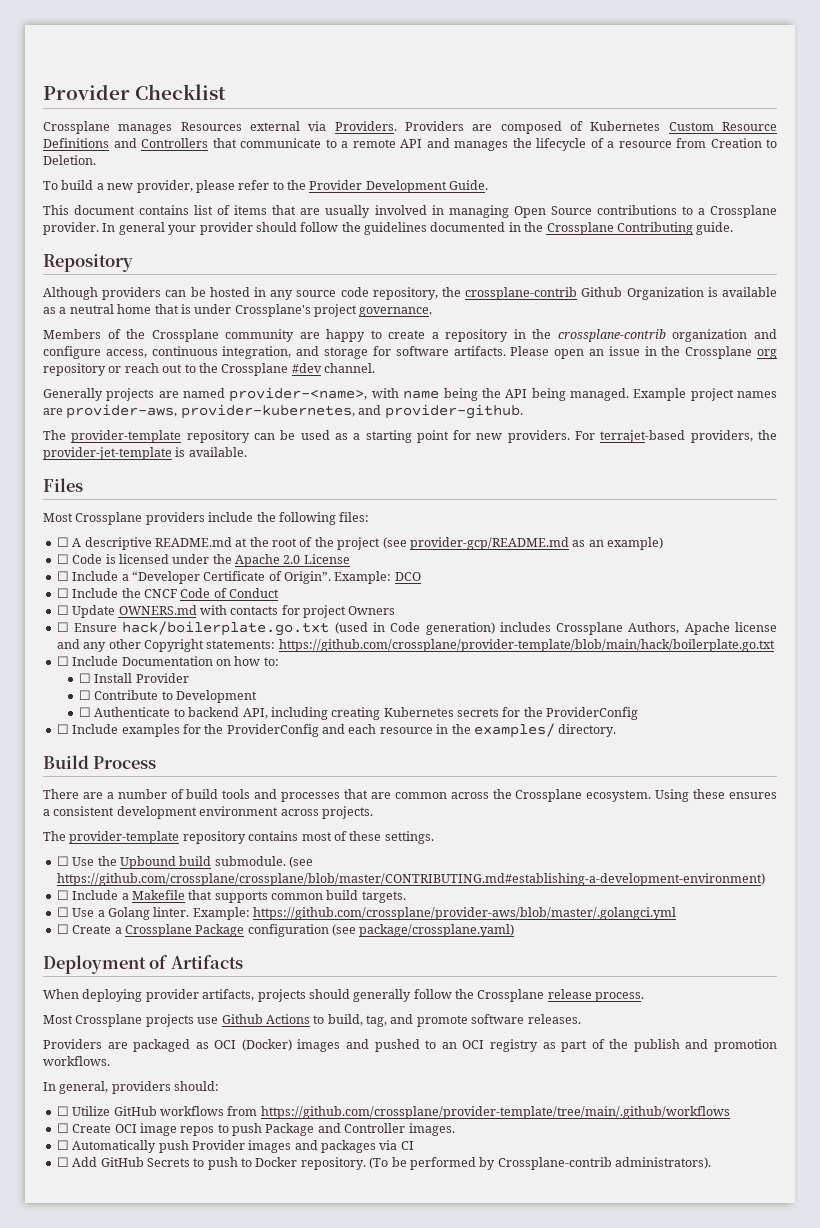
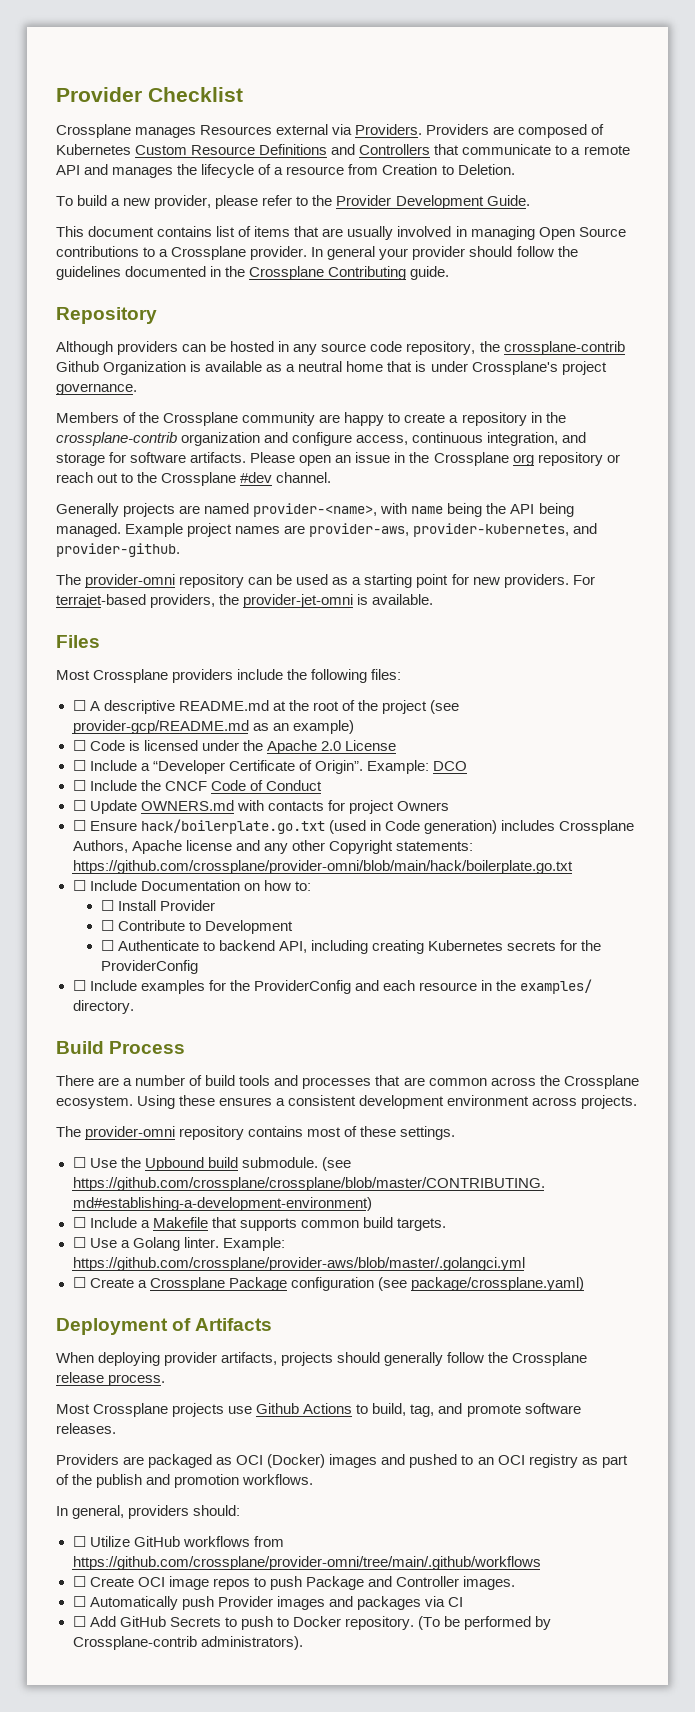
[71,430,182,443] provider-template -> [85,574,176,588] provider-omni
[43,447,172,460] provider-jet-template -> [243,594,354,608] provider-jet-omni
[278,639,775,652] https://github.com/crossplane/provider-template/blob/main/hack/boilerplate.go.txt -> [72,860,573,874] https://github.com/crossplane/provider-omni/blob/main/hack/boilerplate.go.txt
[69,831,180,844] provider-template -> [85,1126,176,1140] provider-omni
[260,1106,730,1119] https://github.com/crossplane/provider-template/tree/main/.github/workflows -> [72,1556,541,1570] https://github.com/crossplane/provider-omni/tree/main/.github/workflows

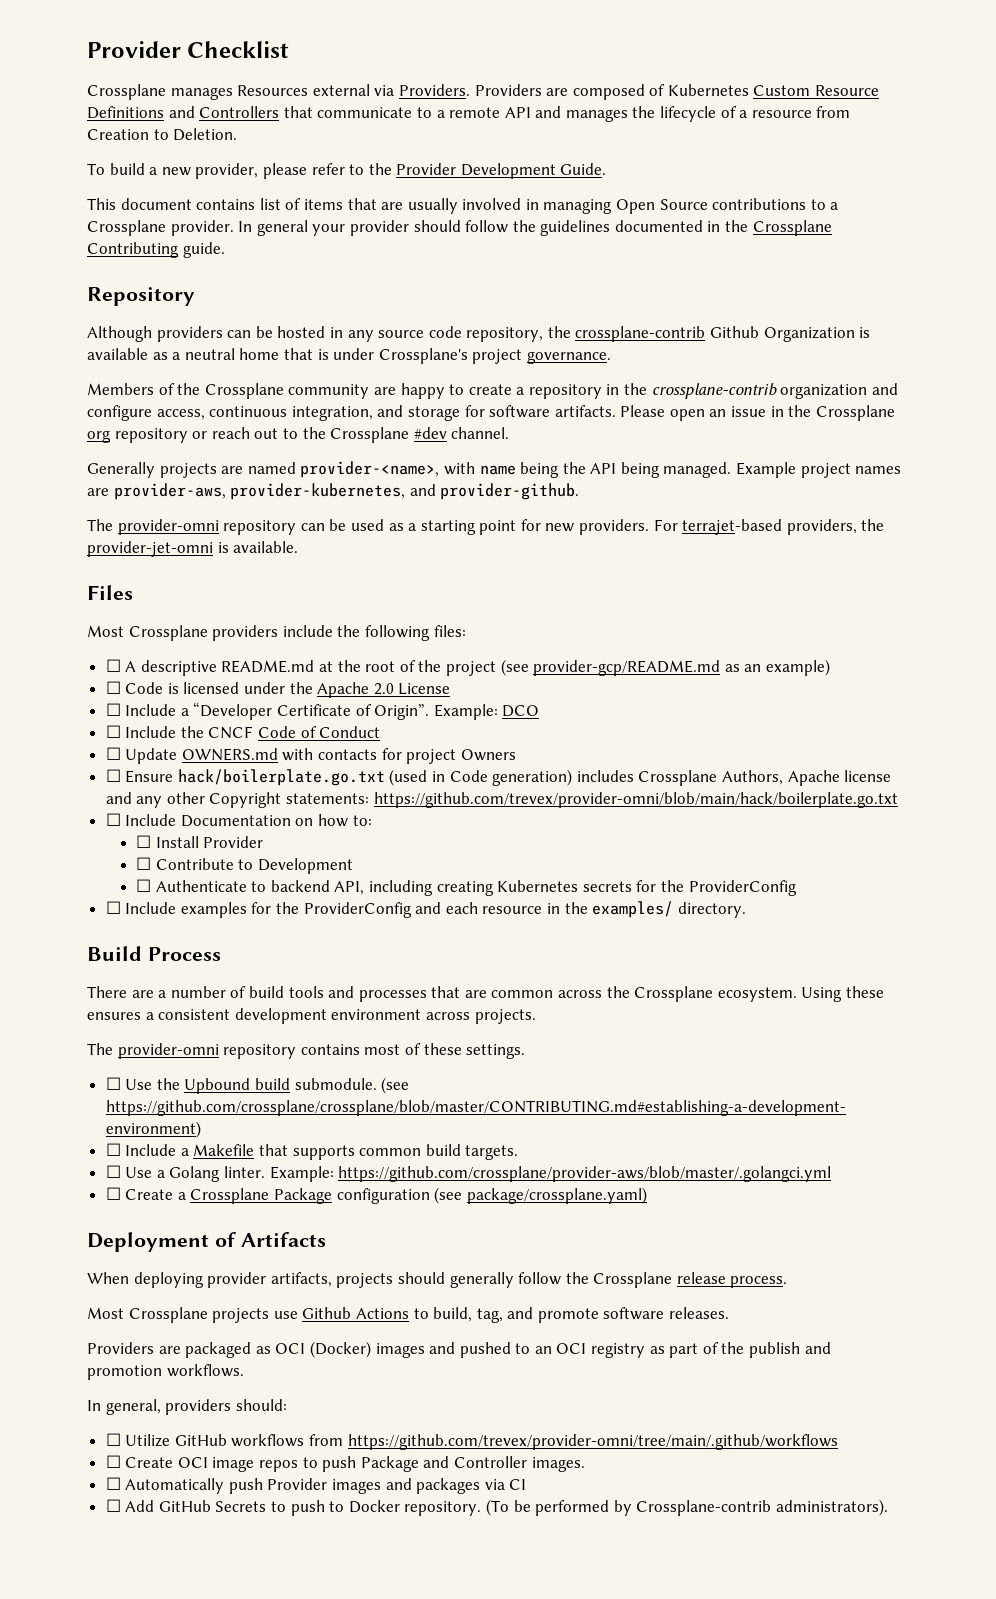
[72,860,573,874] https://github.com/crossplane/provider-omni/blob/main/hack/boilerplate.go.txt -> [373,792,898,808] https://github.com/trevex/provider-omni/blob/main/hack/boilerplate.go.txt
[72,1556,541,1570] https://github.com/crossplane/provider-omni/tree/main/.github/workflows -> [347,1434,838,1450] https://github.com/trevex/provider-omni/tree/main/.github/workflows

